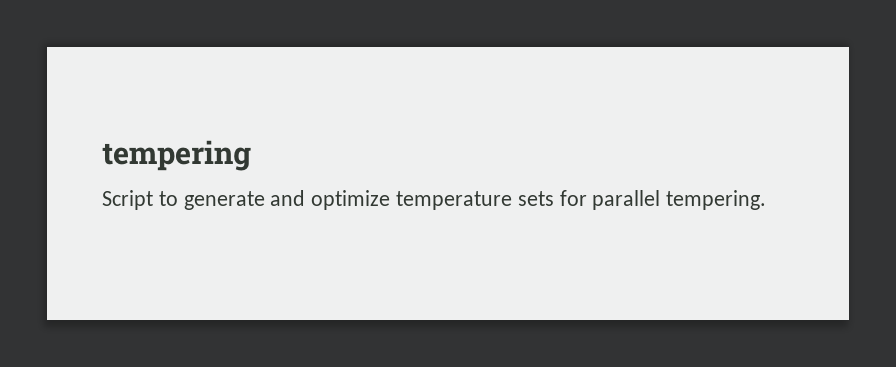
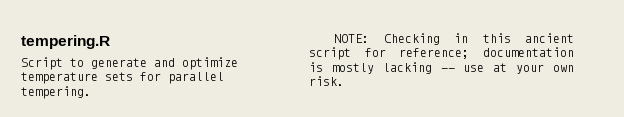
[102,140,251,171] tempering -> [21,35,110,49] tempering.R
(767, 200) none -> [334,33,574,45] [309,47,574,60] [309,62,574,74] [309,76,344,86] // NOTE: Checking in this ancient script for reference; documentation is mostly lacking -- use at your own risk.

